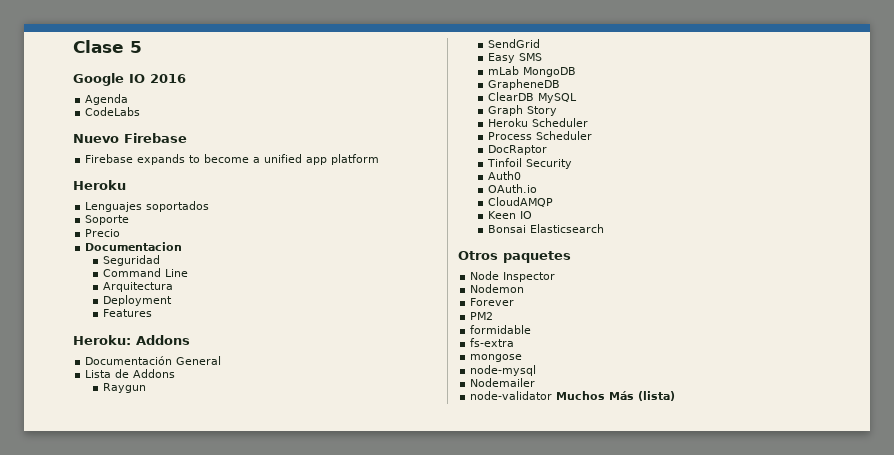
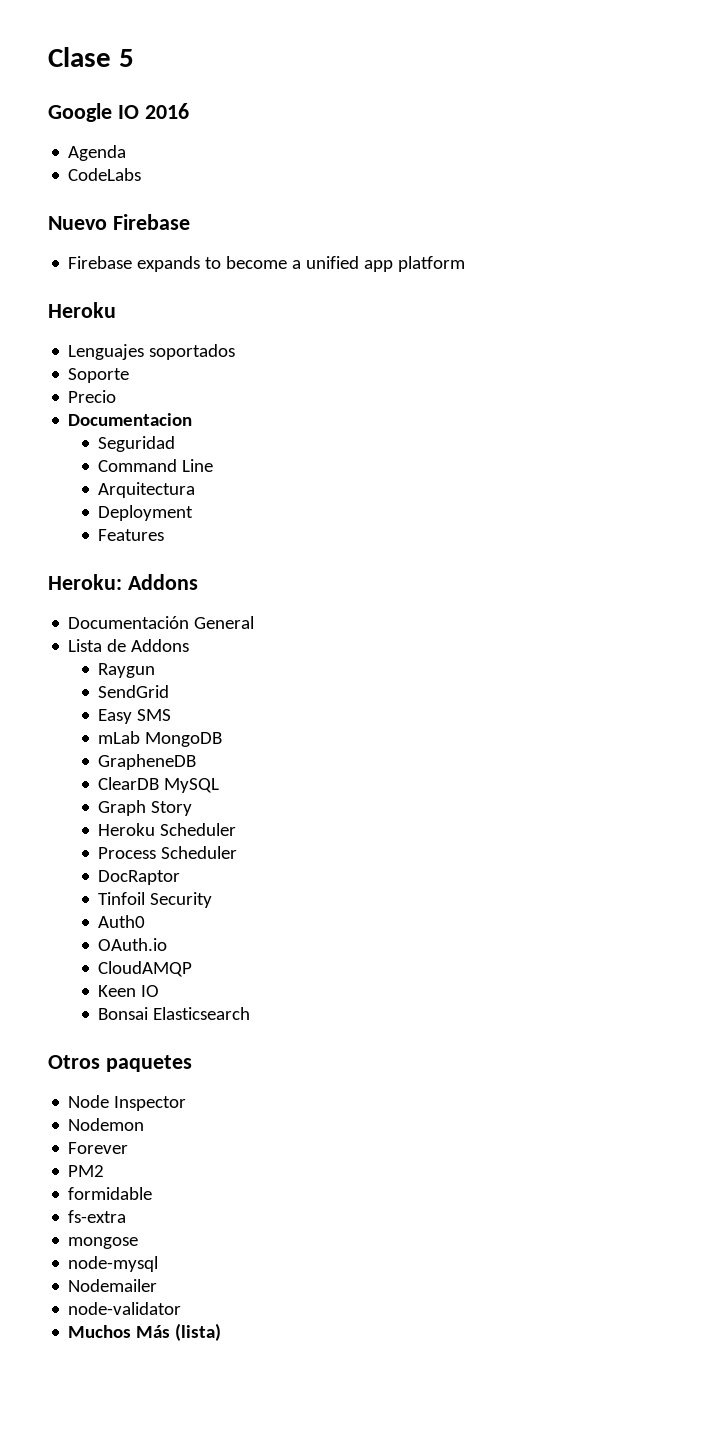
(553, 395) none -> (182, 1308) //

